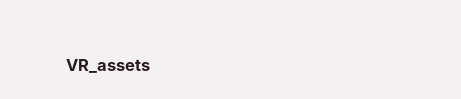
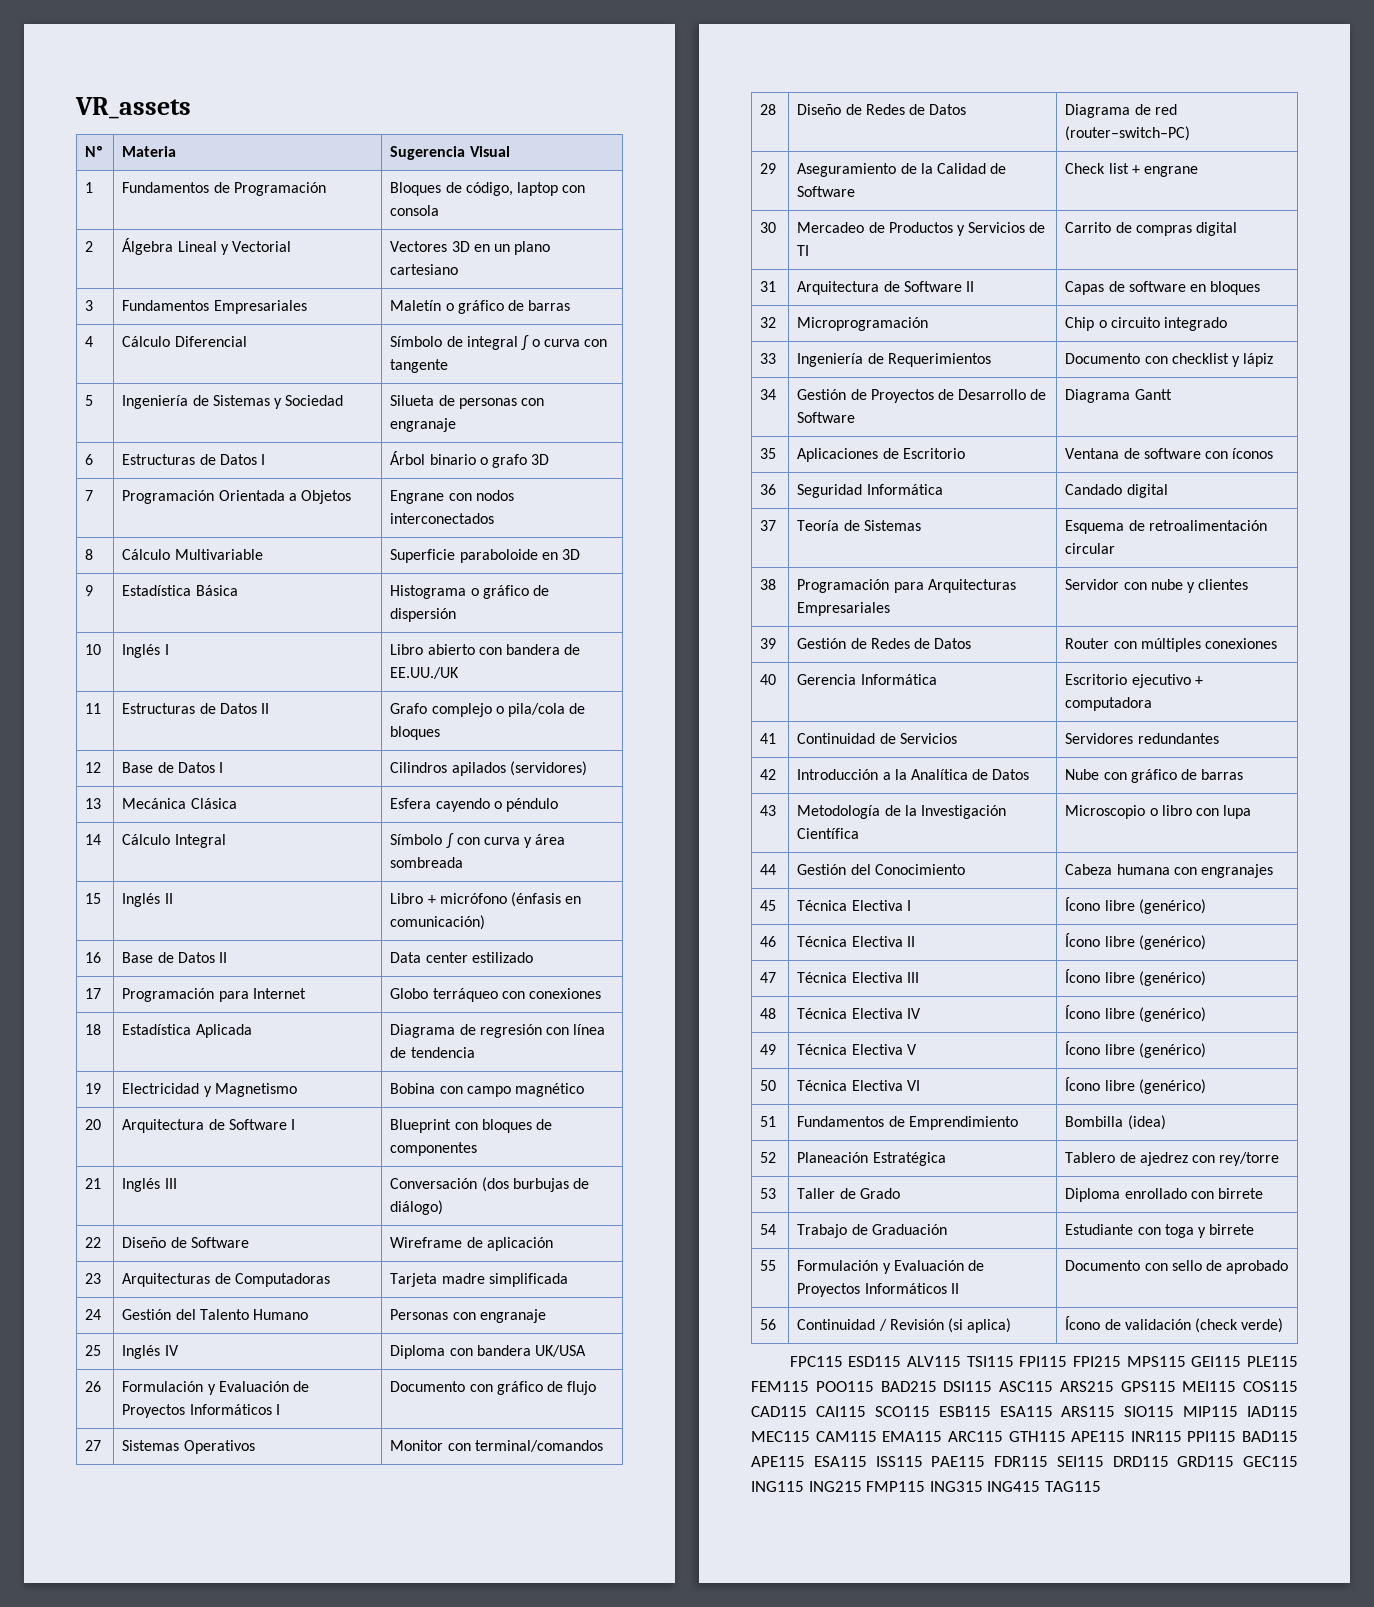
(150, 66) none -> [85,146,104,157] [122,146,177,157] [390,146,510,160] [85,182,94,193] [122,182,326,196] [390,182,586,196] [390,205,440,216] [85,241,94,252] [122,238,291,255] [390,241,551,255] [390,264,459,275] [85,300,94,311] [122,300,307,314] [390,300,571,314] [85,336,94,347] [122,336,247,347] [390,335,608,350] [390,359,449,373] [85,395,94,406] [122,395,344,409] [390,395,544,409] [390,418,457,432] [85,454,94,465] [122,454,265,465] [390,451,550,468] [85,490,94,501] [122,490,351,504] [390,490,514,504] [390,513,495,524] [85,549,94,560] [122,549,263,560] [390,549,580,563] [85,585,94,596] [122,585,238,596] [390,585,549,599] [390,608,457,622] [85,644,102,655] [122,644,169,658] [390,644,581,655] [390,667,460,679] [85,703,102,714] [122,703,269,714] [390,703,586,717] [390,726,441,740] [85,762,102,773] [122,762,223,773] [390,761,587,776] [85,798,102,809] [122,798,237,809] [390,798,558,812] [85,834,102,845] [122,834,226,848] [390,833,566,848] [390,857,464,868] [85,893,102,904] [122,893,173,907] [390,892,582,907] [390,915,486,930] [85,952,102,963] [122,952,227,963] [390,952,533,963] [85,988,102,999] [122,988,306,1002] [390,988,601,1002] [85,1024,102,1035] [122,1024,252,1038] [390,1024,606,1038] [390,1047,475,1058] [85,1083,102,1094] [122,1083,297,1097] [390,1083,584,1097] [85,1119,102,1130] [122,1119,295,1133] [390,1119,552,1133] [390,1142,478,1156] [85,1178,102,1189] [122,1178,177,1192] [390,1177,589,1192] [390,1200,444,1215] [85,1237,102,1248] [122,1237,249,1248] [390,1237,553,1251] [85,1273,102,1284] [122,1273,330,1287] [390,1273,568,1287] [85,1309,102,1320] [122,1309,308,1320] [390,1309,546,1323] [85,1345,102,1356] [122,1345,179,1359] [390,1345,586,1359] [85,1381,102,1392] [122,1381,309,1395] [122,1404,280,1418] [390,1381,597,1395] [85,1440,102,1451] [122,1440,255,1454] [390,1440,603,1452] [760,104,777,115] [797,104,967,115] [1065,104,1177,118] [1065,126,1191,141] [760,163,777,174] [797,163,1007,177] [797,186,856,197] [1065,163,1198,177] [760,222,777,233] [797,222,1046,236] [797,245,810,256] [1065,222,1237,236] [760,281,777,292] [797,281,974,295] [1065,281,1261,295] [760,317,777,328] [797,317,929,331] [1065,317,1227,331] [760,353,777,364] [797,353,991,367] [1065,353,1274,367] [760,389,777,400] [797,389,1047,403] [797,412,856,423] [1065,389,1172,403] [760,448,777,459] [797,448,965,462] [1065,448,1274,459] [760,484,777,495] [797,484,943,498] [1065,484,1168,498] [760,520,777,531] [797,520,921,531] [1065,520,1267,534] [1065,543,1116,554] [760,579,777,590] [797,579,1016,593] [797,602,891,616] [1065,579,1249,593] [760,638,777,649] [797,638,972,649] [1065,638,1277,652] [760,674,777,685] [797,674,937,685] [1065,674,1203,688] [1065,697,1153,711] [760,733,777,744] [797,733,957,744] [1065,733,1219,744] [760,769,777,780] [797,769,1030,780] [1065,769,1244,783] [760,805,777,816] [797,805,1006,819] [797,828,860,839] [1065,805,1252,819] [760,864,777,875] [797,864,965,875] [1065,864,1273,878] [760,900,777,911] [797,900,911,911] [1065,897,1206,914] [760,936,777,947] [797,936,915,947] [1065,933,1206,950] [760,972,777,983] [797,972,919,983] [1065,969,1206,986] [760,1008,777,1019] [797,1008,921,1019] [1065,1005,1206,1022] [760,1044,777,1055] [797,1044,917,1055] [1065,1041,1206,1058] [760,1080,777,1091] [797,1080,920,1091] [1065,1077,1206,1094] [760,1116,777,1127] [797,1116,1018,1130] [1065,1115,1166,1130] [760,1152,777,1163] [797,1152,946,1166] [1065,1152,1280,1166] [760,1188,777,1199] [797,1188,900,1199] [1065,1188,1263,1202] [760,1224,777,1235] [797,1224,947,1238] [1065,1224,1255,1238] [760,1260,777,1271] [797,1260,984,1274] [797,1283,959,1297] [1065,1260,1289,1274] [760,1319,777,1330] [797,1318,1012,1333] [1065,1316,1284,1333] [789,1356,1298,1367] [751,1381,1298,1392] [751,1406,1298,1417] [751,1431,1298,1442] [751,1456,1298,1467] [751,1481,1101,1492] // Nº | Materia | Sugerencia Visual // 1 | Fundamentos de Programación | Bloques de código, laptop con consola // 2 | Álgebra Lineal y Vectorial | Vectores 3D en un plano cartesiano // 3 | Fundamentos Empresariales | Maletín o gráfico de barras // 4 | Cálculo Diferencial | Símbolo de integral ∫ o curva con tangente // 5 | Ingeniería de Sistemas y Sociedad | Silueta de personas con engranaje // 6 | Estructuras de Datos I | Árbol binario o grafo 3D // 7 | Programación Orientada a Objetos | Engrane con nodos interconectados // 8 | Cálculo Multivariable | Superficie paraboloide en 3D // 9 | Estadística Básica | Histograma o gráfico de dispersión // 10 | Inglés I | Libro abierto con bandera de EE.UU./UK // 11 | Estructuras de Datos II | Grafo complejo o pila/cola de bloques // 12 | Base de Datos I | Cilindros apilados (servidores) // 13 | Mecánica Clásica | Esfera cayendo o péndulo // 14 | Cálculo Integral | Símbolo ∫ con curva y área sombreada // 15 | Inglés II | Libro + micrófono (énfasis en comunicación) // 16 | Base de Datos II | Data center estilizado // 17 | Programación para Internet | Globo terráqueo con conexiones // 18 | Estadística Aplicada | Diagrama de regresión con línea de tendencia // 19 | Electricidad y Magnetismo | Bobina con campo magnético // 20 | Arquitectura de Software I | Blueprint con bloques de componentes // 21 | Inglés III | Conversación (dos burbujas de diálogo) // 22 | Diseño de Software | Wireframe de aplicación // 23 | Arquitecturas de Computadoras | Tarjeta madre simplificada // 24 | Gestión del Talento Humano | Personas con engranaje // 25 | Inglés IV | Diploma con bandera UK/USA // 26 | Formulación y Evaluación de Proyectos Informáticos I | Documento con gráfico de flujo // 27 | Sistemas Operativos | Monitor con terminal/comandos // 28 | Diseño de Redes de Datos | Diagrama de red (router–switch–PC) // 29 | Aseguramiento de la Calidad de Software | Check list + engrane // 30 | Mercadeo de Productos y Servicios de TI | Carrito de compras digital // 31 | Arquitectura de Software II | Capas de software en bloques // 32 | Microprogramación | Chip o circuito integrado // 33 | Ingeniería de Requerimientos | Documento con checklist y lápiz // 34 | Gestión de Proyectos de Desarrollo de Software | Diagrama Gantt // 35 | Aplicaciones de Escritorio | Ventana de software con íconos // 36 | Seguridad Informática | Candado digital // 37 | Teoría de Sistemas | Esquema de retroalimentación circular // 38 | Programación para Arquitecturas Empresariales | Servidor con nube y clientes // 39 | Gestión de Redes de Datos | Router con múltiples conexiones // 40 | Gerencia Informática | Escritorio ejecutivo + computadora // 41 | Continuidad de Servicios | Servidores redundantes // 42 | Introducción a la Analítica de Datos | Nube con gráfico de barras // 43 | Metodología de la Investigación Científica | Microscopio o libro con lupa // 44 | Gestión del Conocimiento | Cabeza humana con engranajes // 45 | Técnica Electiva I | Ícono libre (genérico) // 46 | Técnica Electiva II | Ícono libre (genérico) // 47 | Técnica Electiva III | Ícono libre (genérico) // 48 | Técnica Electiva IV | Ícono libre (genérico) // 49 | Técnica Electiva V | Ícono libre (genérico) // 50 | Técnica Electiva VI | Ícono libre (genérico) // 51 | Fundamentos de Emprendimiento | Bombilla (idea) // 52 | Planeación Estratégica | Tablero de ajedrez con rey/torre // 53 | Taller de Grado | Diploma enrollado con birrete // 54 | Trabajo de Graduación | Estudiante con toga y birrete // 55 | Formulación y Evaluación de Proyectos Informáticos II | Documento con sello de aprobado // 56 | Continuidad / Revisión (si aplica) | Ícono de validación (check verde) // FPC115 ESD115 ALV115 TSI115 FPI115 FPI215 MPS115 GEI115 PLE115 FEM115 POO115 BAD215 DSI115 ASC115 ARS215 GPS115 MEI115 COS115 CAD115 CAI115 SCO115 ESB115 ESA115 ARS115 SIO115 MIP115 IAD115 MEC115 CAM115 EMA115 ARC115 GTH115 APE115 INR115 PPI115 BAD115 APE115 ESA115 ISS115 PAE115 FDR115 SEI115 DRD115 GRD115 GEC115 ING115 ING215 FMP115 ING315 ING415 TAG115

